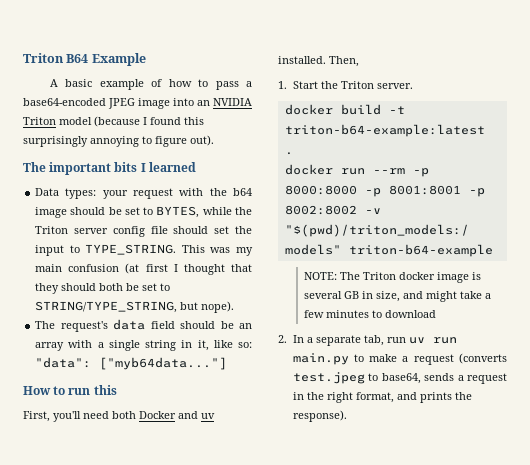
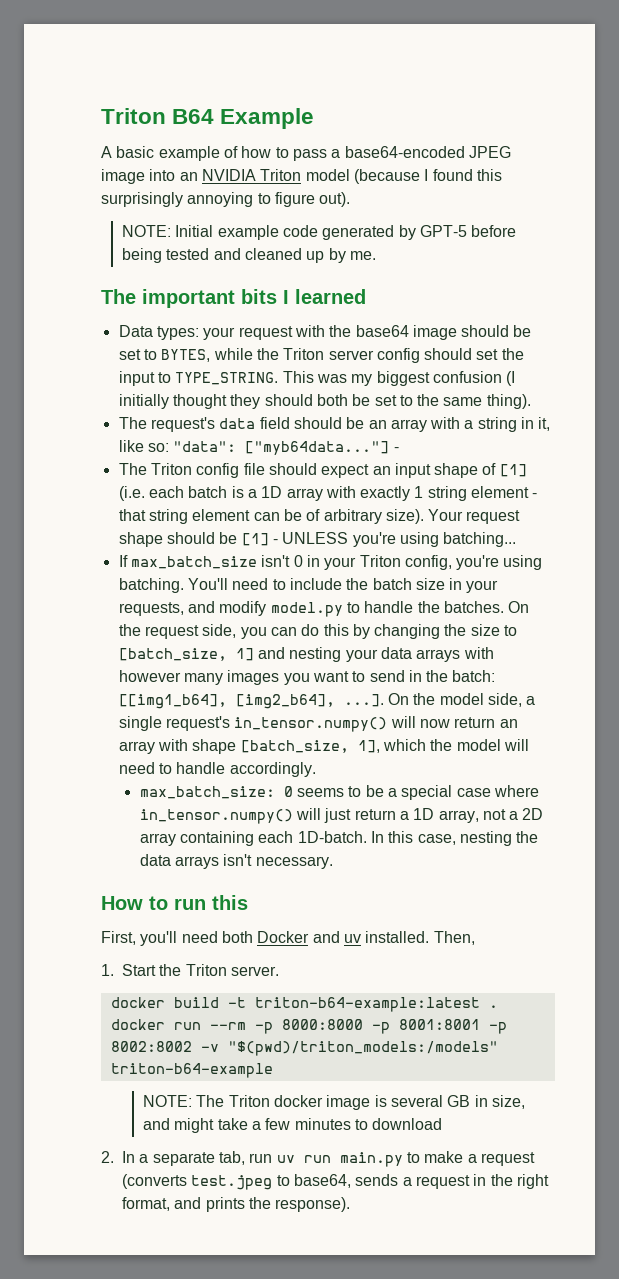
(214, 140) none -> [121,225,517,240] [121,248,376,263] // NOTE: Initial example code generated by GPT-5 before being tested and cleaned up by me.
[233,188,252,196] b64 -> [355,325,409,337] base64
[150,226,168,234] file -> (420, 355) none
[35,263,253,275] main confusion (at first I thought that -> [376,371,516,386] [118,394,227,409] biggest confusion (I initially thought
[35,301,235,313] STRING/TYPE_STRING, but nope). -> [417,394,531,409] the same thing).
[108,340,140,351] single -> (474, 424) none
(228, 363) none -> [393,447,399,452] [118,463,527,478] [118,486,538,501] [118,509,521,524] [118,532,517,547] [118,555,543,570] [118,578,499,593] [118,601,530,617] [118,624,518,639] [118,647,494,662] [118,670,496,685] [118,693,536,709] [118,716,518,732] [118,739,529,754] [118,762,316,777] [139,785,539,800] [139,808,544,824] [139,831,539,846] [139,854,333,869] - // The Triton config file should expect an input shape of [1] (i.e. each batch is a 1D array with exactly 1 string element - that string element can be of arbitrary size). Your request shape should be [1] - UNLESS you're using batching... // If max_batch_size isn't 0 in your Triton config, you're using batching. You'll need to include the batch size in your requests, and modify model.py to handle the batches. On the request side, you can do this by changing the size to [batch_size, 1] and nesting your data arrays with however many images you want to send in the batch: [[img1_b64], [img2_b64], ...]. On the model side, a single request's in_tensor.numpy() will now return an array with shape [batch_size, 1], which the model will need to handle accordingly. // max_batch_size: 0 seems to be a special case where in_tensor.numpy() will just return a 1D array, not a 2D array containing each 1D-batch. In this case, nesting the data arrays isn't necessary.

